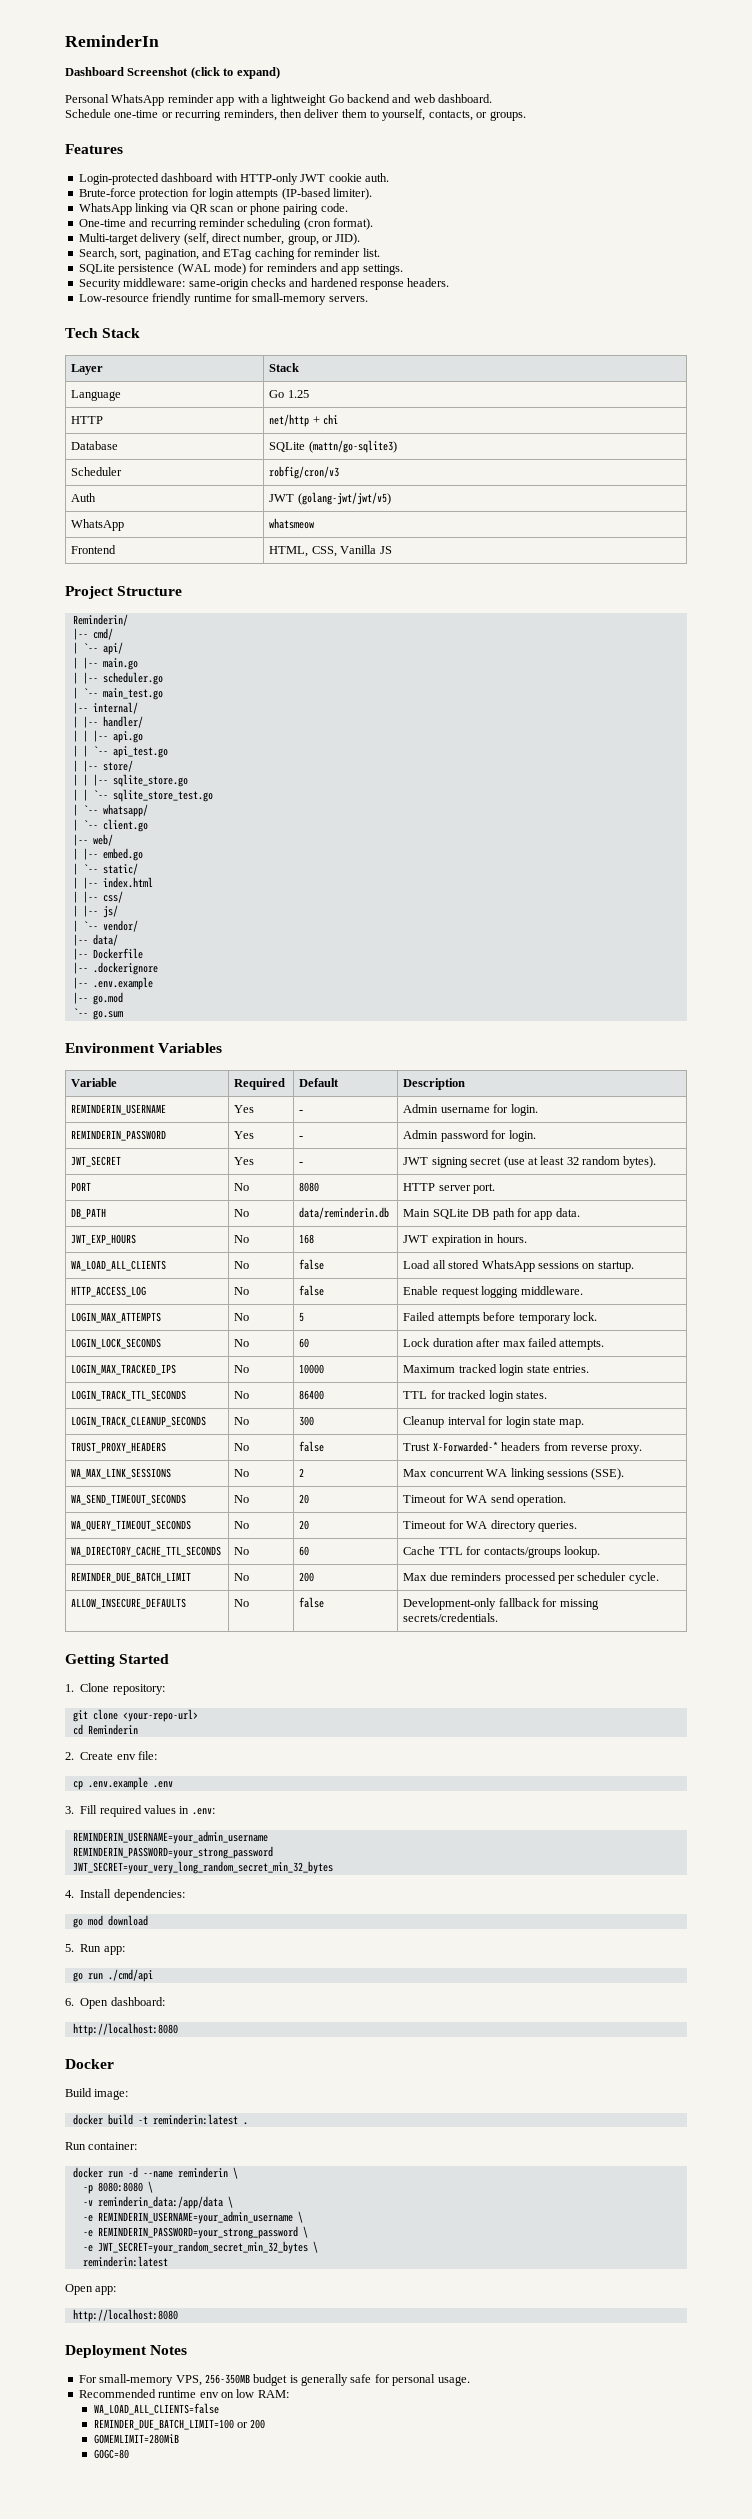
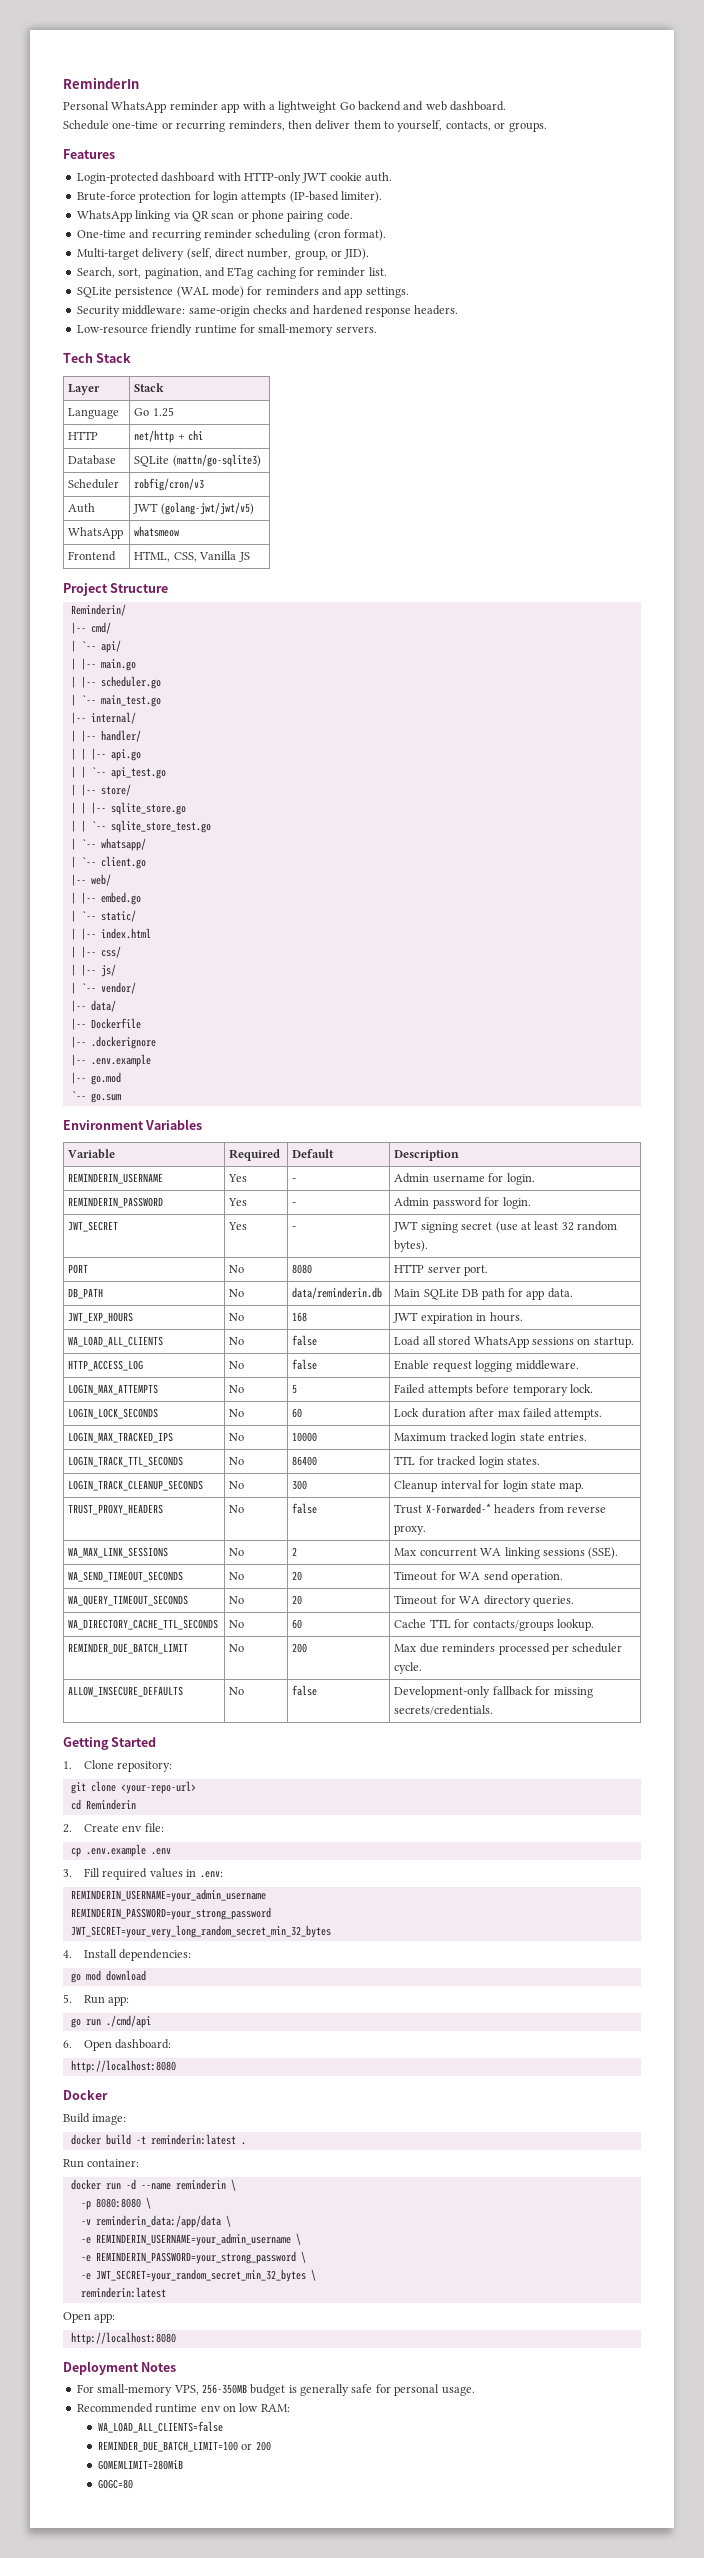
[65,67,280,79] // Dashboard Screenshot (click to expand) -> (139, 83) none

